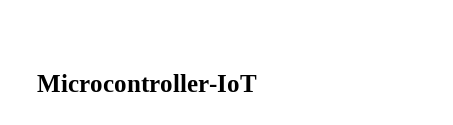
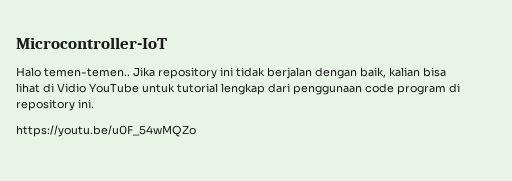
(257, 83) none -> [16,67,446,79] [16,83,460,95] [16,99,94,111] [16,125,196,137] // Halo temen-temen.. Jika repository ini tidak berjalan dengan baik, kalian bisa lihat di Vidio YouTube untuk tutorial lengkap dari penggunaan code program di repository ini. // https://youtu.be/u0F_54wMQZo

